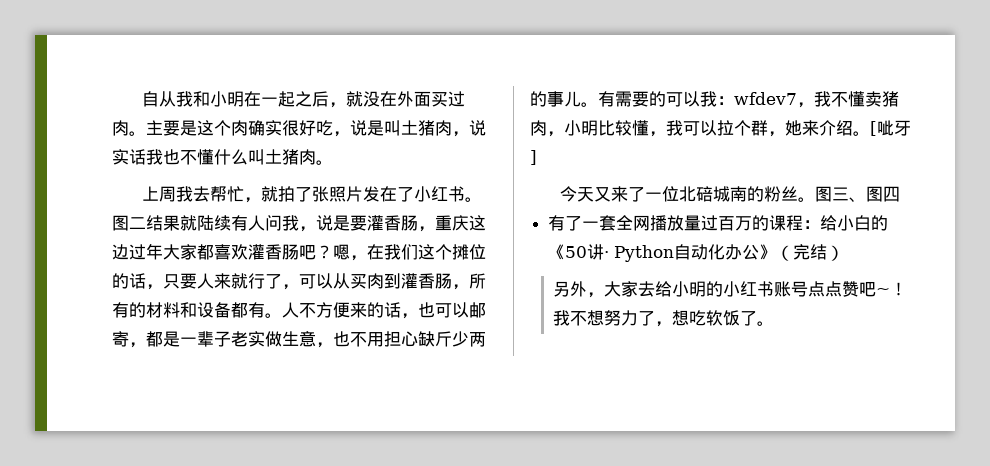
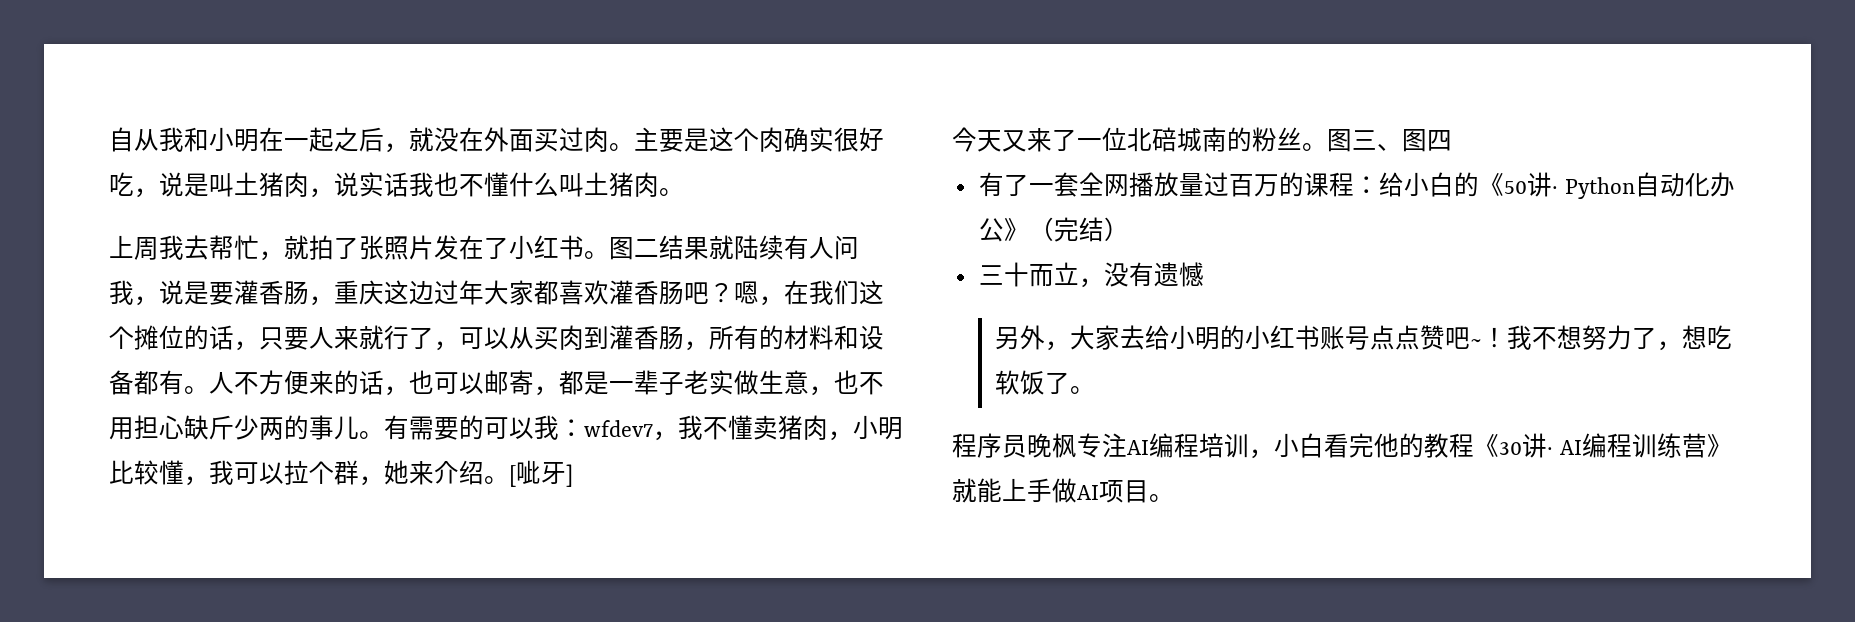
(845, 253) none -> [978,262,1204,288] // 三十而立，没有遗憾
(774, 323) none -> [952,433,1732,459] [952,478,1174,503] // 程序员晚枫专注AI编程培训，小白看完他的教程《30讲· AI编程训练营》就能上手做AI项目。

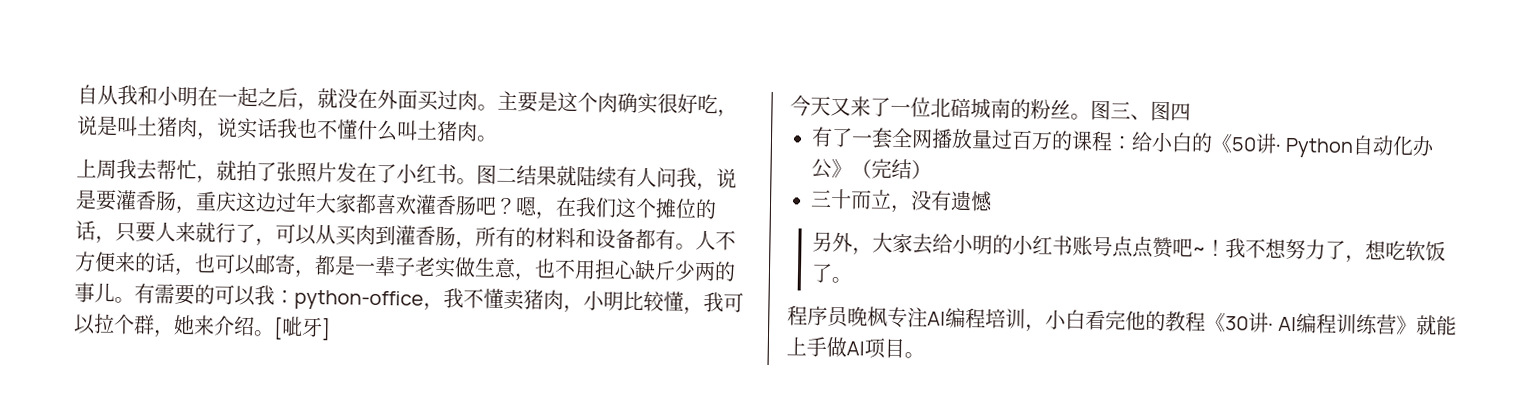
[584,420,653,437] wfdev7 -> [294,289,424,311] python-office

